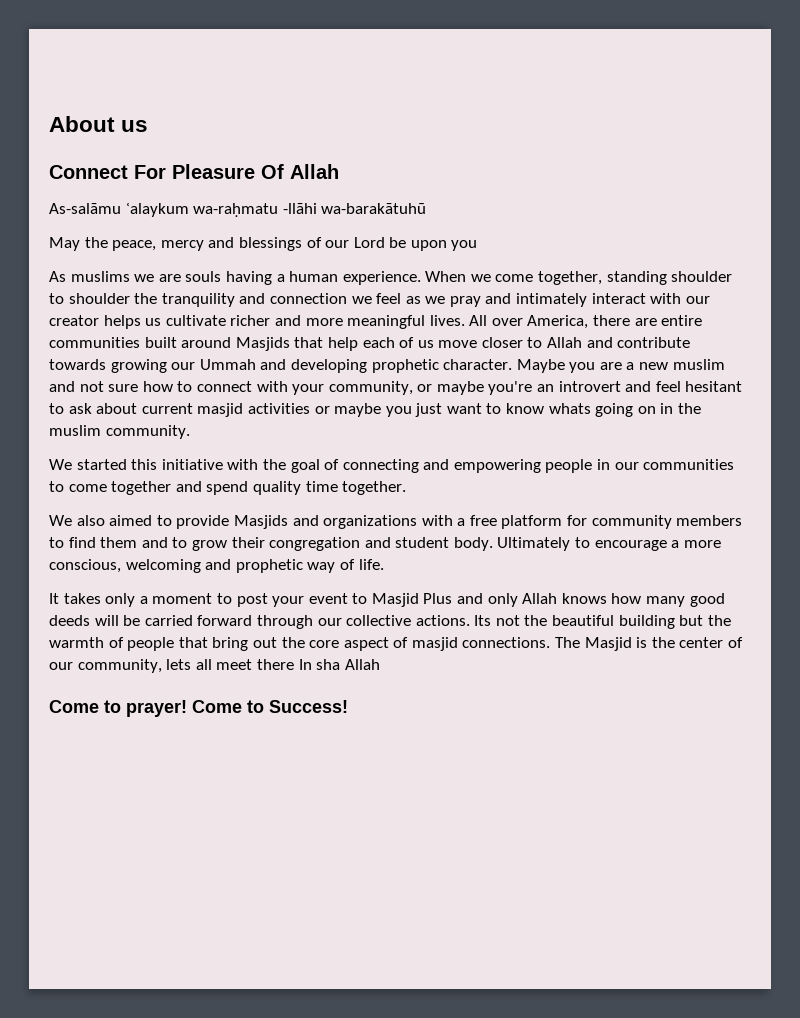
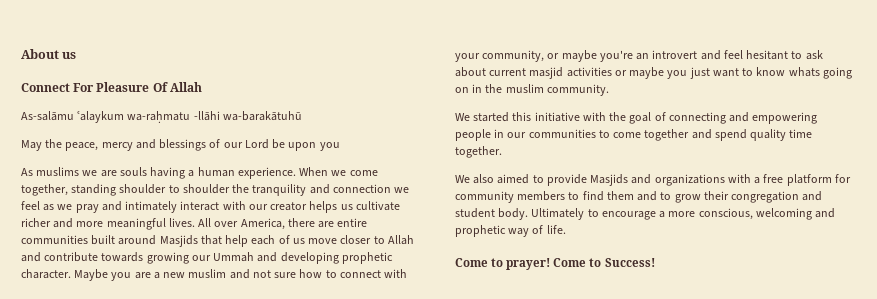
[49,593,725,607] [49,615,731,629] [49,637,744,651] [49,659,380,673] // It takes only a moment to post your event to Masjid Plus and only Allah knows how many good deeds will be carried forward through our collective actions. Its not the beautiful building but the warmth of people that bring out the core aspect of masjid connections. The Masjid is the center of our community, lets all meet there In sha Allah -> (566, 229) none

